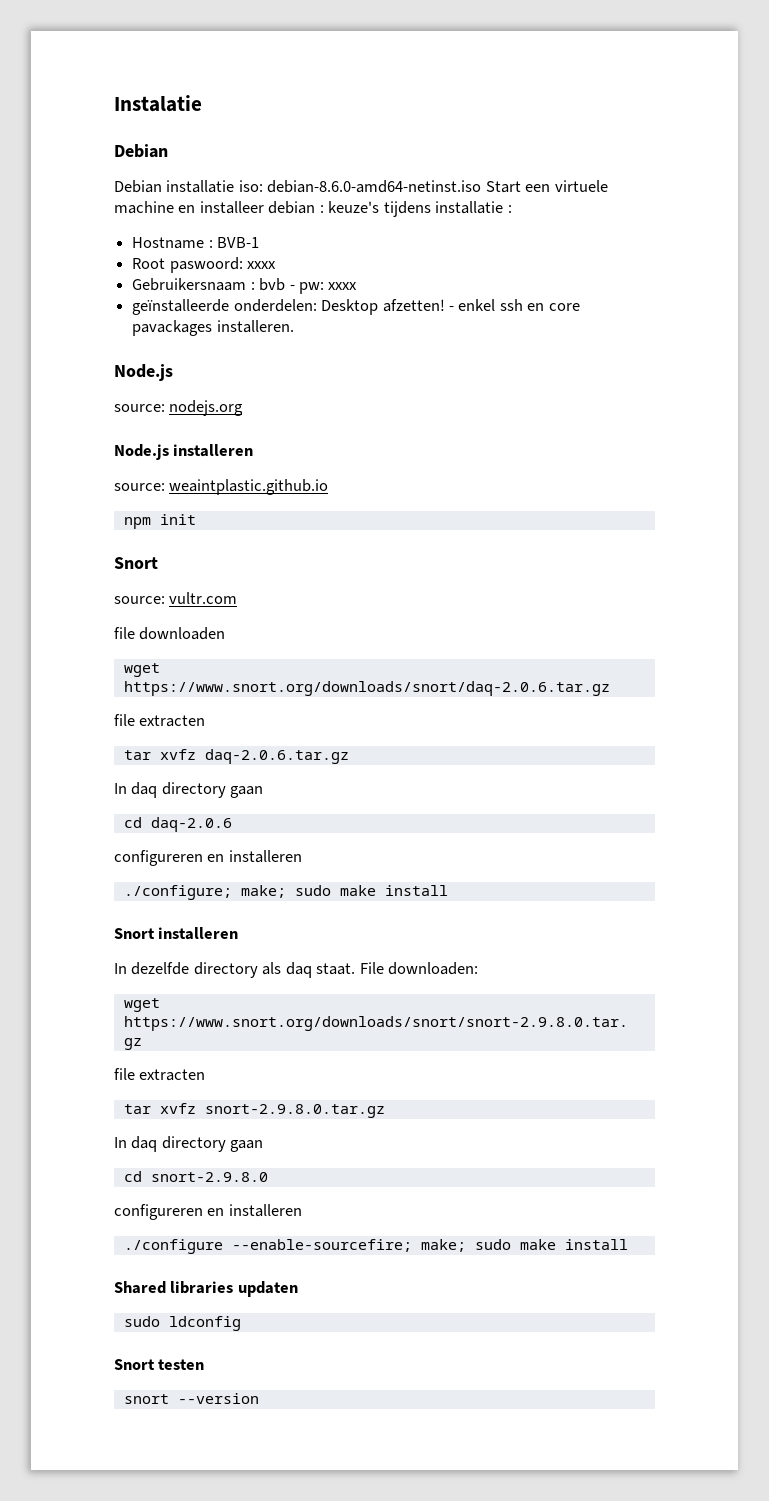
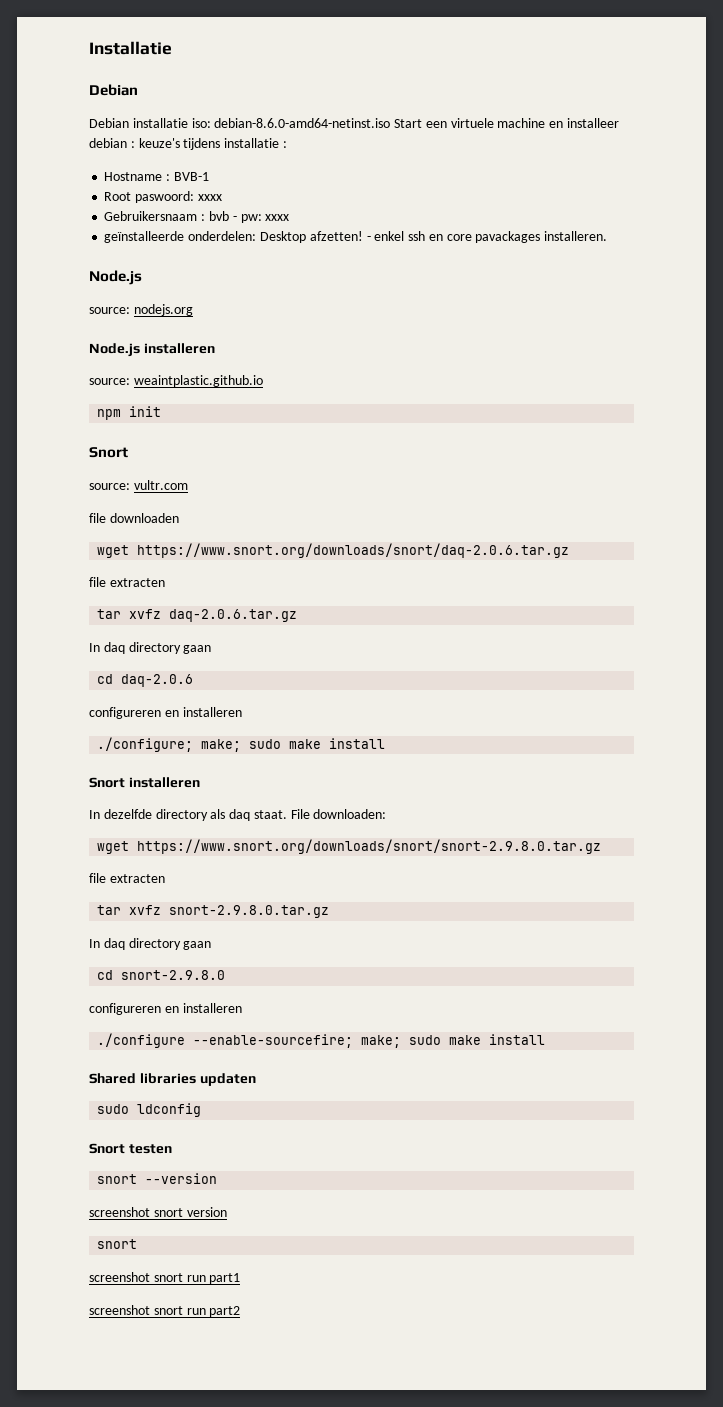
[114,95,202,112] Instalatie -> [89,41,172,55] Installatie
(259, 1398) none -> [89,1207,227,1217] [97,1239,138,1249] [89,1272,241,1284] [89,1305,241,1317] // screenshot snort version // snort // screenshot snort run part1 // screenshot snort run part2

